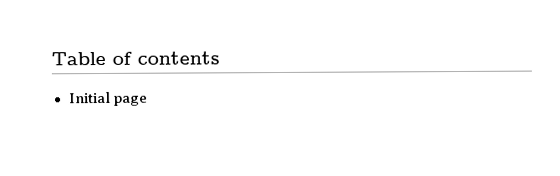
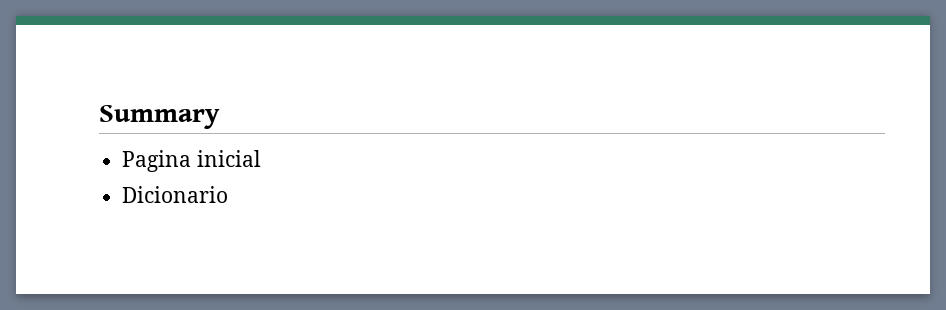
[51,51,220,66] [68,91,148,106] Table of contents // Initial page -> [99,105,220,129] [122,150,261,172] [122,186,229,203] Summary // Pagina inicial // Dicionario

